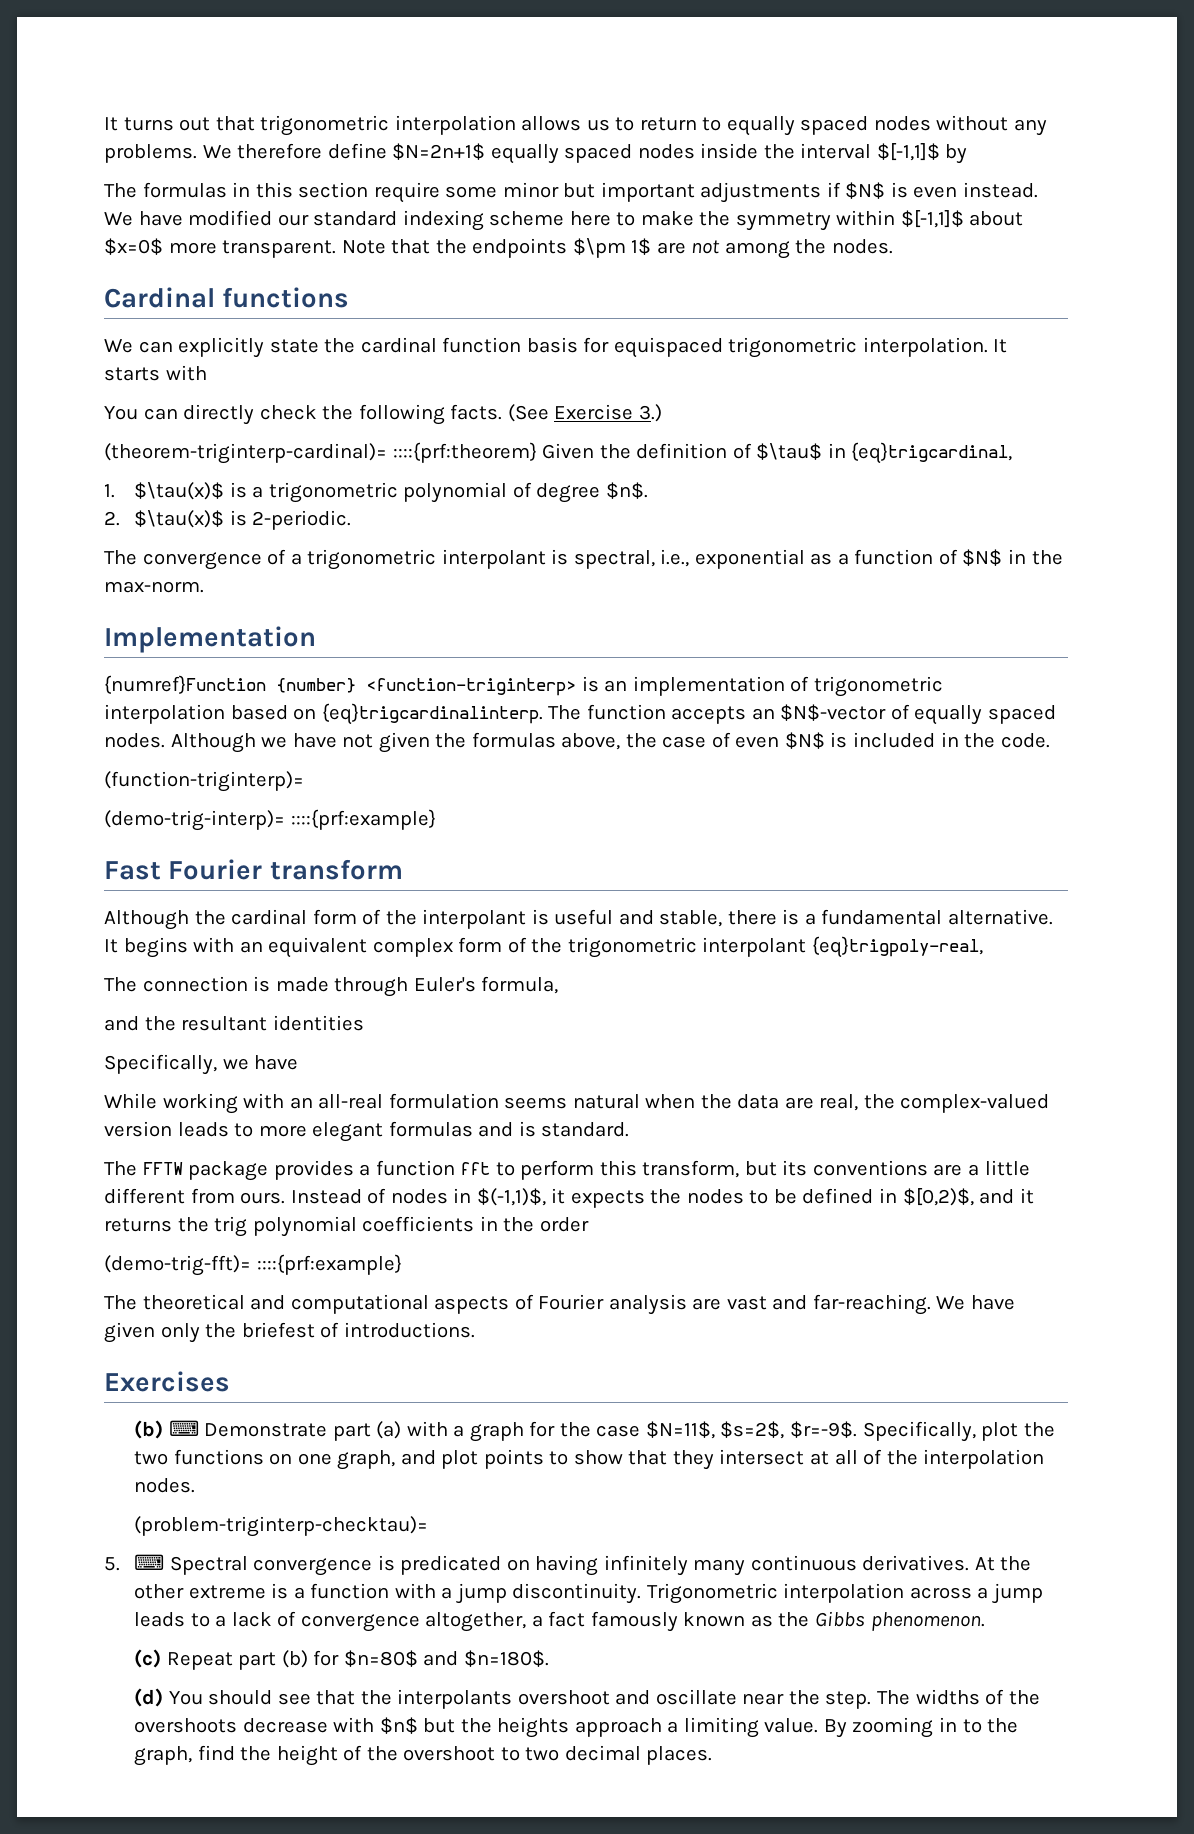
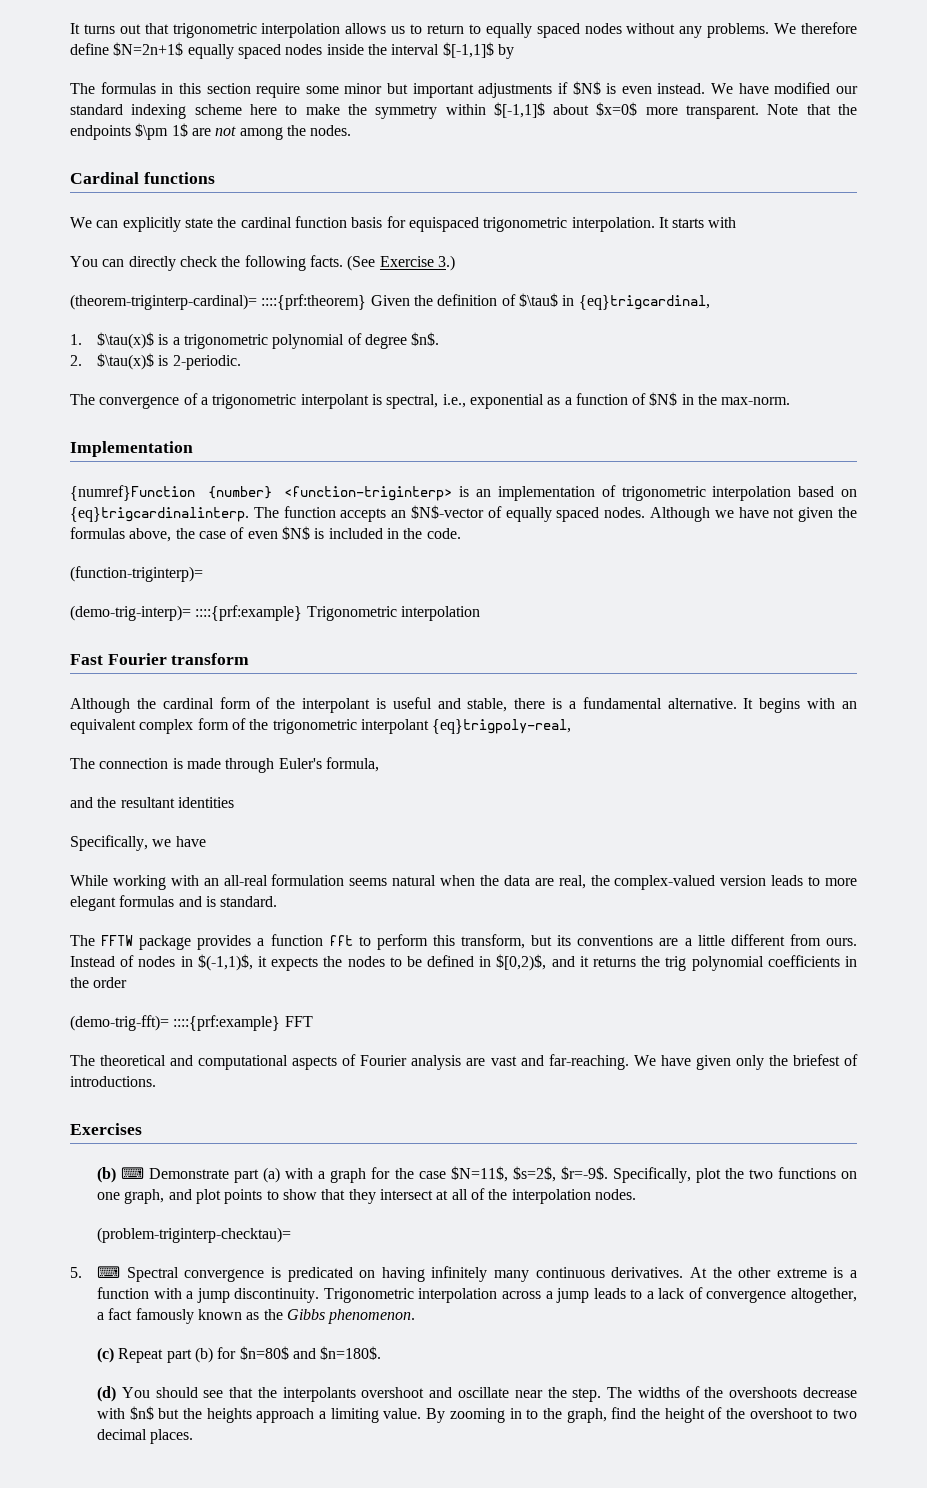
(436, 819) none -> [306,606,480,621] Trigonometric interpolation
(402, 1264) none -> [284,1016,313,1027] FFT

